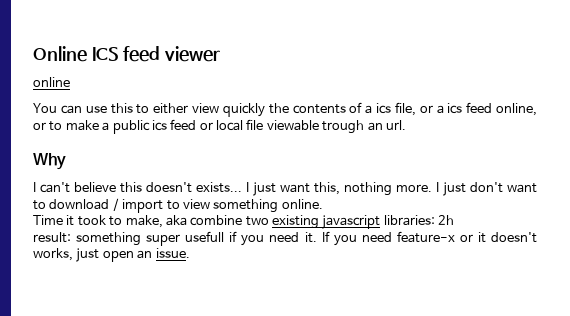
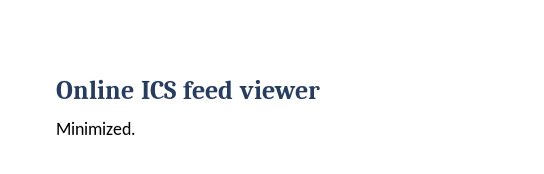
[33,77,70,87] [33,102,537,117] [33,119,406,134] [33,153,66,170] [33,182,537,196] [33,198,323,213] [33,215,455,229] [33,231,537,246] [33,248,190,262] online // You can use this to either view quickly the contents of a ics file, or a ics feed online, or to make a public ics feed or local file viewable trough an url. // Why // I can't believe this doesn't exists... I just want this, nothing more. I just don't want to download / import to view something online. // Time it took to make, aka combine two existing javascript libraries: 2h // result: something super usefull if you need it. If you need feature-x or it doesn't works, just open an issue. -> [55,121,136,135] Minimized.

